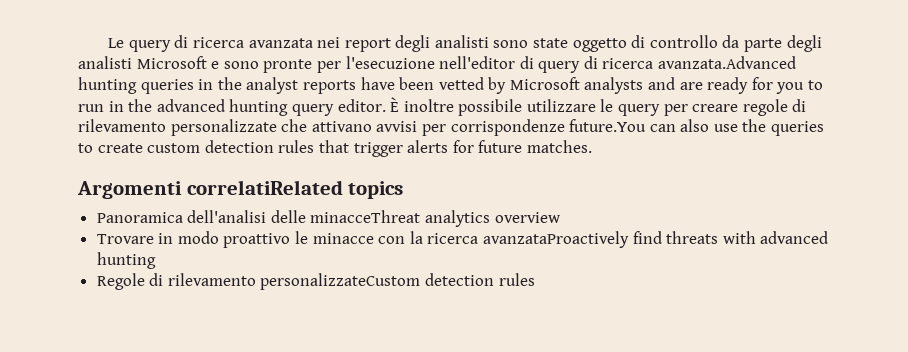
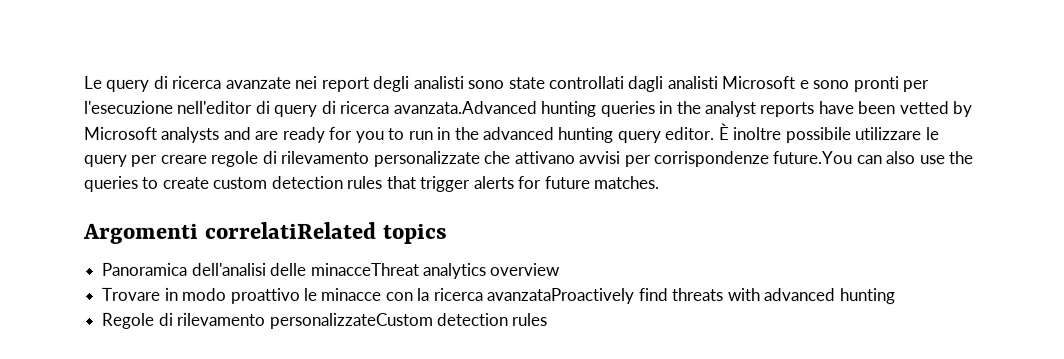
[248,38,313,48] avanzata -> [225,76,292,89] avanzate
[572,35,822,52] oggetto di controllo da parte degli -> [549,76,665,93] controllati dagli
[263,59,313,73] pronte -> [853,76,900,93] pronti

